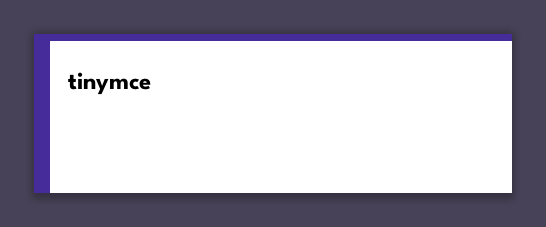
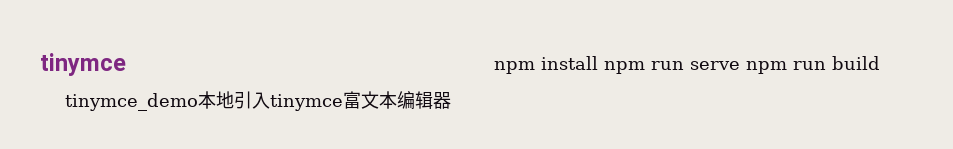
[68,72,151,95] tinymce -> [40,53,126,76] [64,91,451,111] [494,56,880,74] tinymce // tinymce_demo本地引入tinymce富文本编辑器npm install npm run serve npm run build

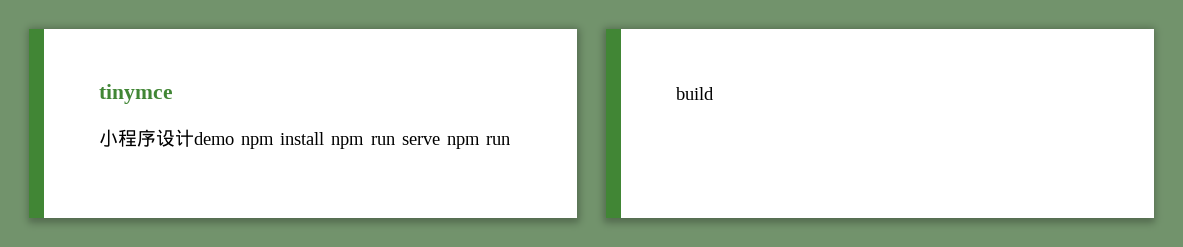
[64,91,451,111] tinymce_demo本地引入tinymce富文本编辑器 -> [99,129,234,147] 小程序设计demo

